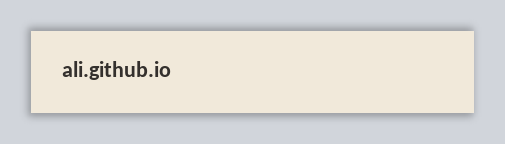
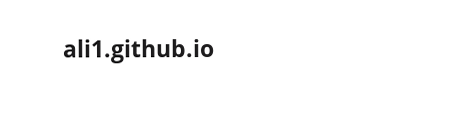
[62,61,171,80] ali.github.io -> [62,39,215,64] ali1.github.io

